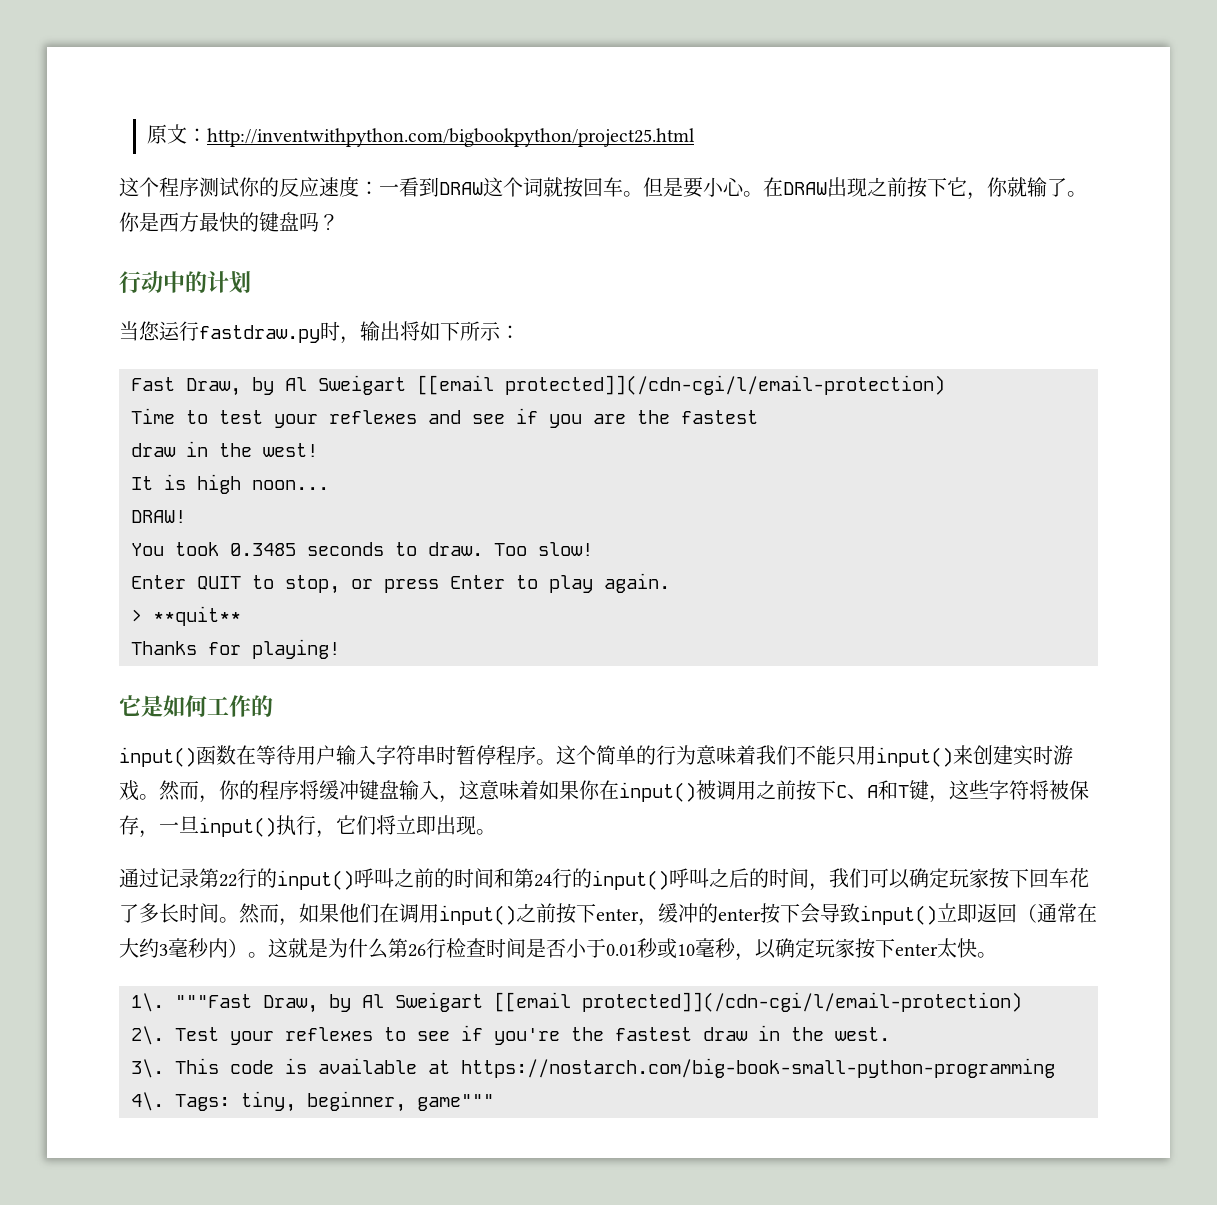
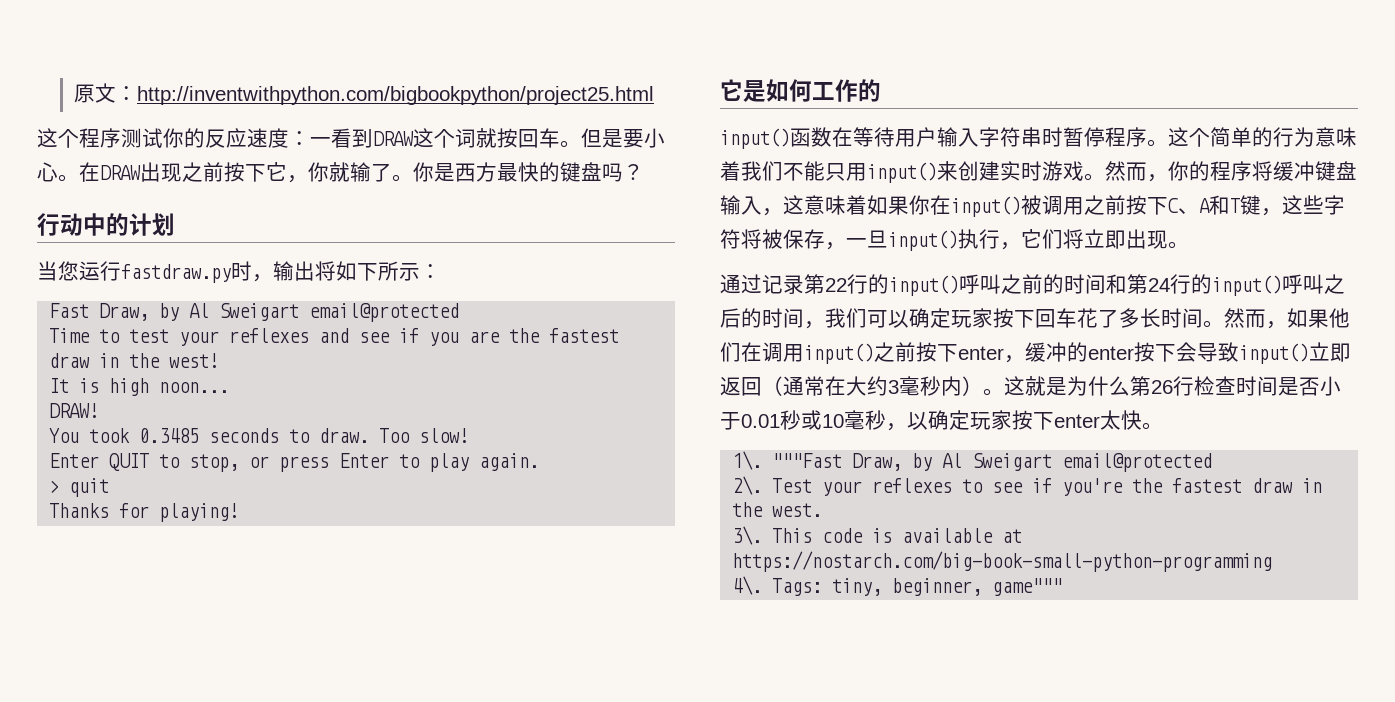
[417,375,945,395] [[email protected]](/cdn-cgi/l/email-protection) -> [309,303,460,322] email@protected
[153,606,241,626] **quit** -> [69,478,110,497] quit
[494,992,1022,1012] [[email protected]](/cdn-cgi/l/email-protection) -> [1062,453,1213,472] email@protected

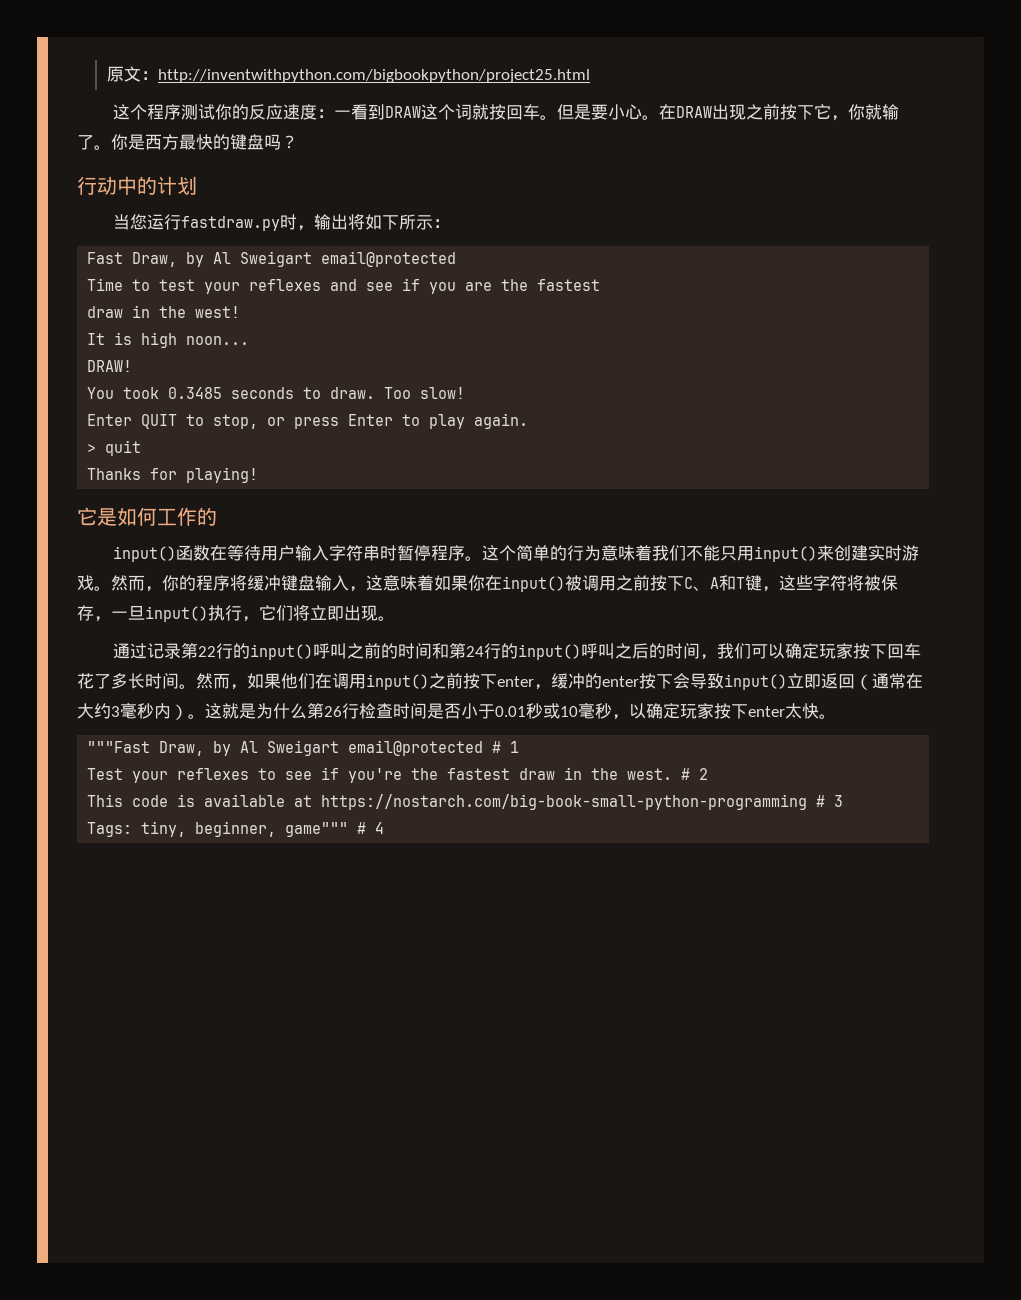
[732,451,763,470] 1\. -> (836, 716) none
[732,476,763,495] // 2\. -> [492,741,520,753] # 1 //
[732,526,763,545] // 3\. -> [681,768,709,780] # 2 //
[732,576,763,595] // 4\. -> [816,795,844,807] # 3 //
(1063, 587) none -> [357,822,385,834] # 4

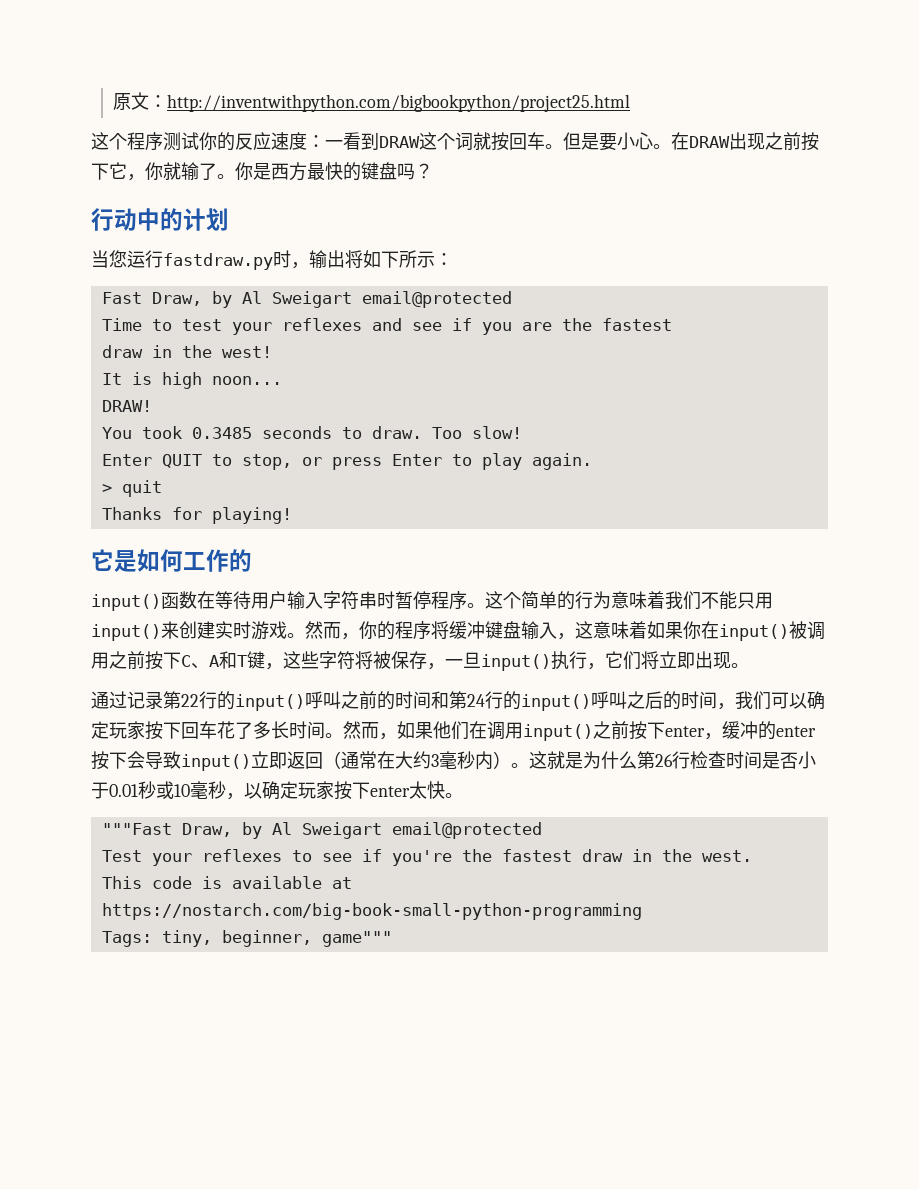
[492,741,520,753] # 1 -> (542, 830) none
[681,768,709,780] # 2 -> (752, 856) none
[816,795,844,807] # 3 -> (642, 911) none
[357,822,385,834] # 4 -> (392, 939) none

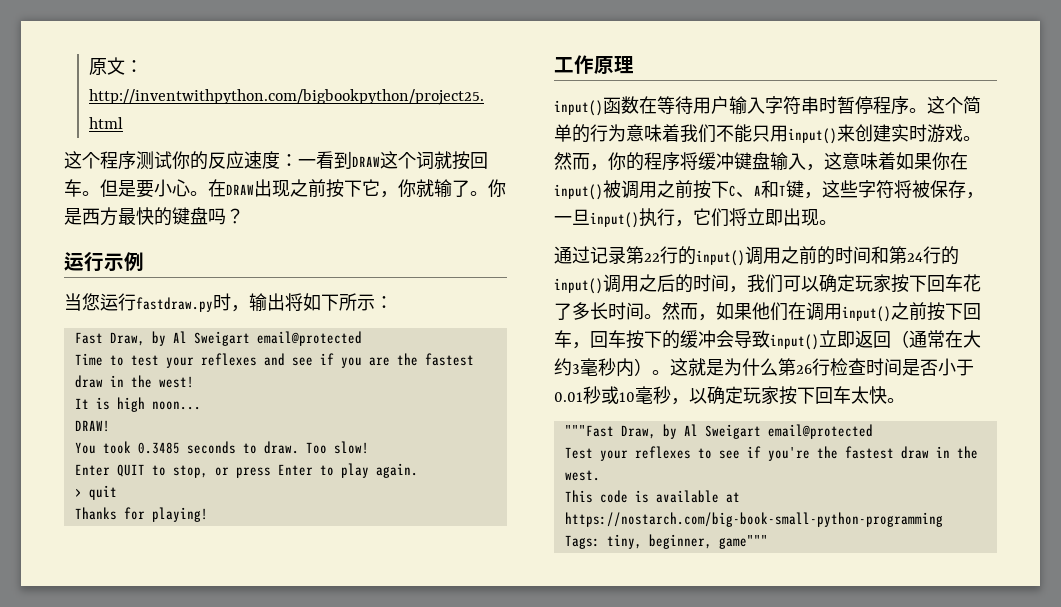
[91,208,229,231] 行动中的计划 -> [64,252,144,272] 运行示例
[91,549,252,572] 它是如何工作的 -> [554,55,634,74] 工作原理
[305,691,341,709] 呼叫 -> [745,246,781,265] 调用
[591,691,627,709] 呼叫 -> [603,274,639,293] 调用
[665,721,816,740] [91,751,127,770] enter，缓冲的enter按下 -> [963,303,981,320] [554,330,716,349] 回车，回车按下的缓冲
[370,786,410,797] enter -> [815,386,851,404] 回车

